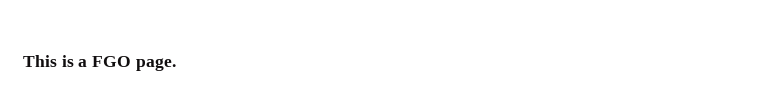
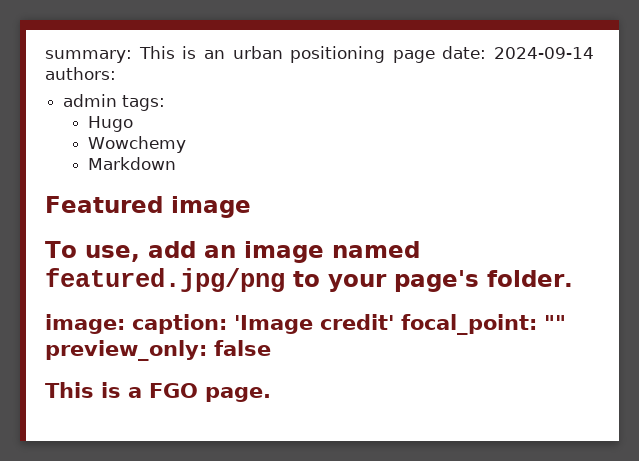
(23, 61) none -> [45,46,594,63] [45,67,116,80] [63,94,166,111] [88,116,134,132] [88,136,187,153] [88,157,177,170] [45,196,251,218] [45,241,420,263] [45,268,573,292] [45,314,566,335] [45,340,271,361] summary: This is an urban positioning page date: 2024-09-14 authors: // admin tags: // Hugo // Wowchemy // Markdown // Featured image // To use, add an image named featured.jpg/png to your page's folder. // image: caption: 'Image credit' focal_point: "" preview_only: false //

